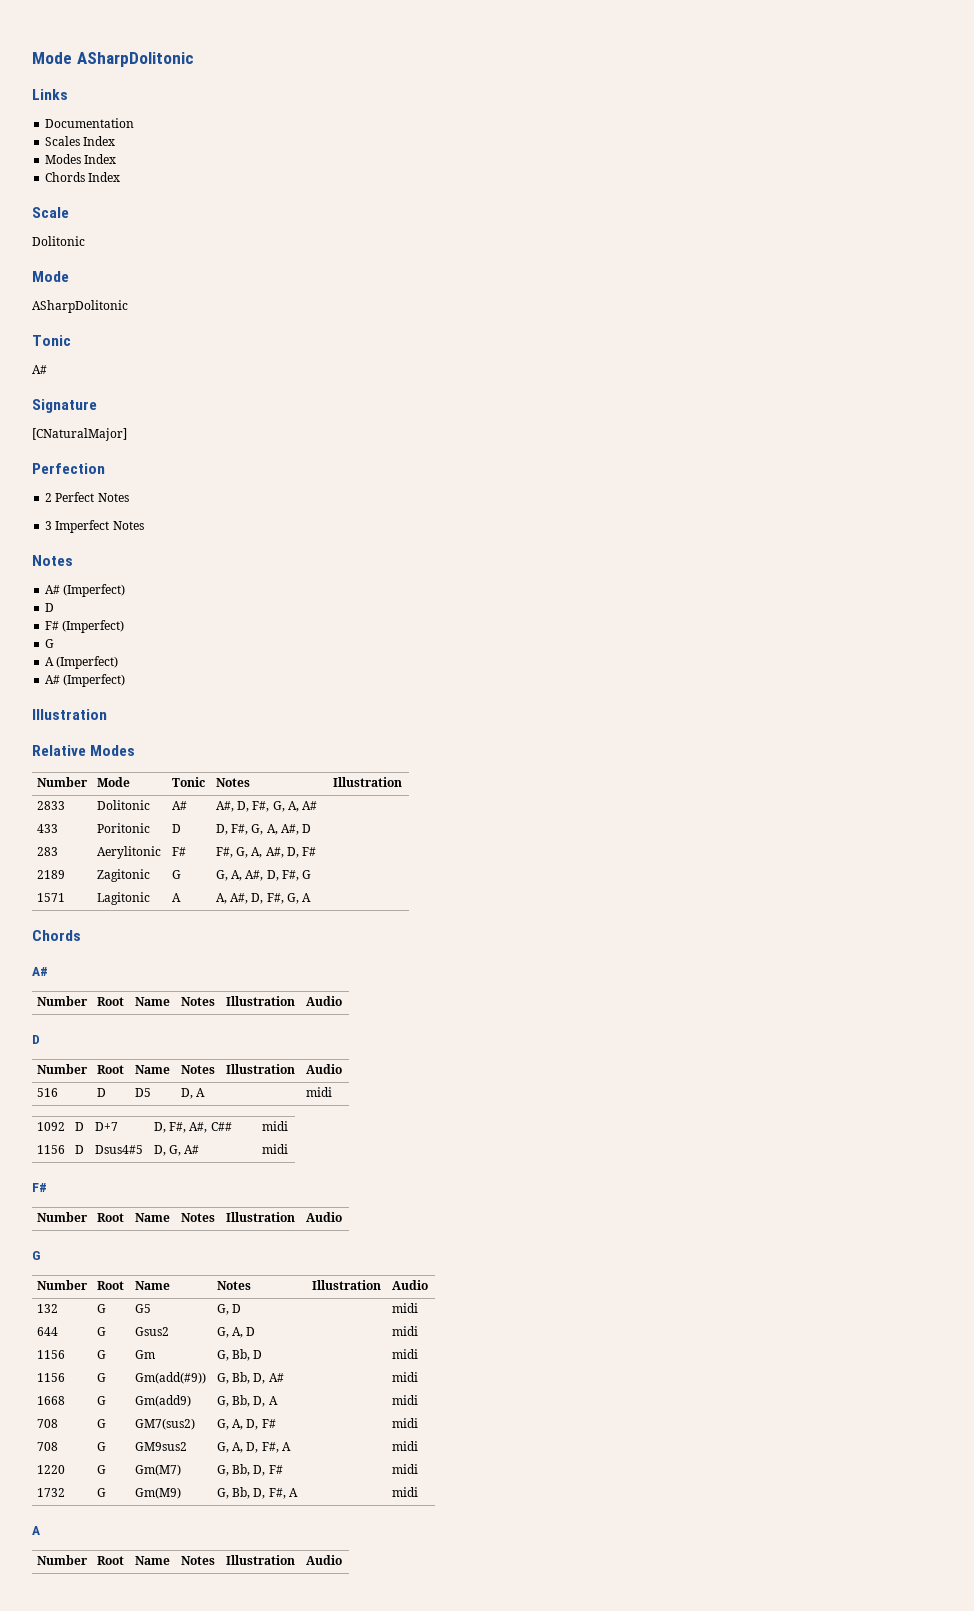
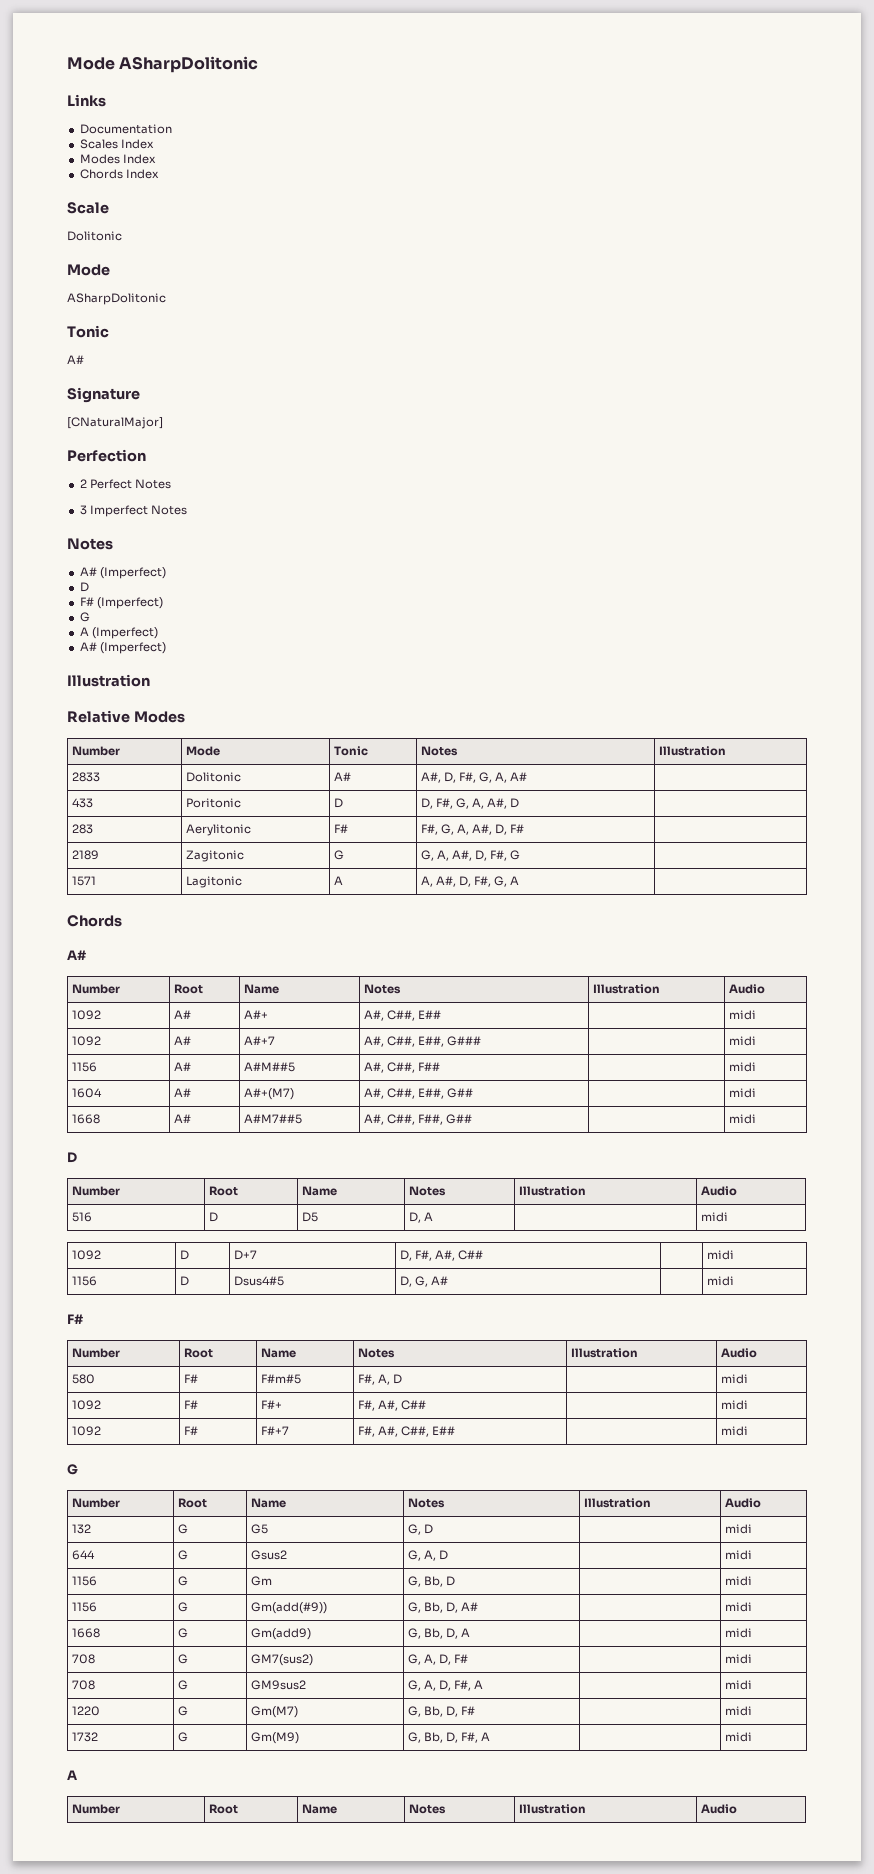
(342, 1001) none -> [71,1010,101,1020] [173,1010,191,1019] [243,1010,268,1019] [363,1010,442,1021] [728,1010,756,1020] [71,1036,101,1046] [173,1036,191,1045] [243,1036,275,1045] [363,1036,482,1047] [728,1036,756,1046] [71,1062,97,1072] [173,1062,191,1071] [243,1062,295,1072] [363,1062,441,1073] [728,1062,756,1072] [71,1088,102,1098] [173,1088,191,1097] [243,1088,294,1100] [363,1088,474,1099] [728,1088,756,1098] [71,1114,100,1124] [173,1114,191,1123] [243,1114,302,1124] [363,1114,473,1125] [728,1114,756,1124] // 1092 | A# | A#+ | A#, C##, E## | | midi // 1092 | A# | A#+7 | A#, C##, E##, G### | | midi // 1156 | A# | A#M##5 | A#, C##, F## | | midi // 1604 | A# | A#+(M7) | A#, C##, E##, G## | | midi // 1668 | A# | A#M7##5 | A#, C##, F##, G## | | midi
(342, 1217) none -> [71,1374,95,1384] [183,1374,198,1383] [260,1374,301,1384] [357,1374,403,1385] [720,1374,748,1384] [71,1400,101,1410] [183,1400,198,1409] [260,1400,282,1409] [357,1400,427,1411] [720,1400,748,1410] [71,1426,101,1436] [183,1426,198,1435] [260,1426,289,1435] [357,1426,456,1437] [720,1426,748,1436] // 580 | F# | F#m#5 | F#, A, D | | midi // 1092 | F# | F#+ | F#, A#, C## | | midi // 1092 | F# | F#+7 | F#, A#, C##, E## | | midi

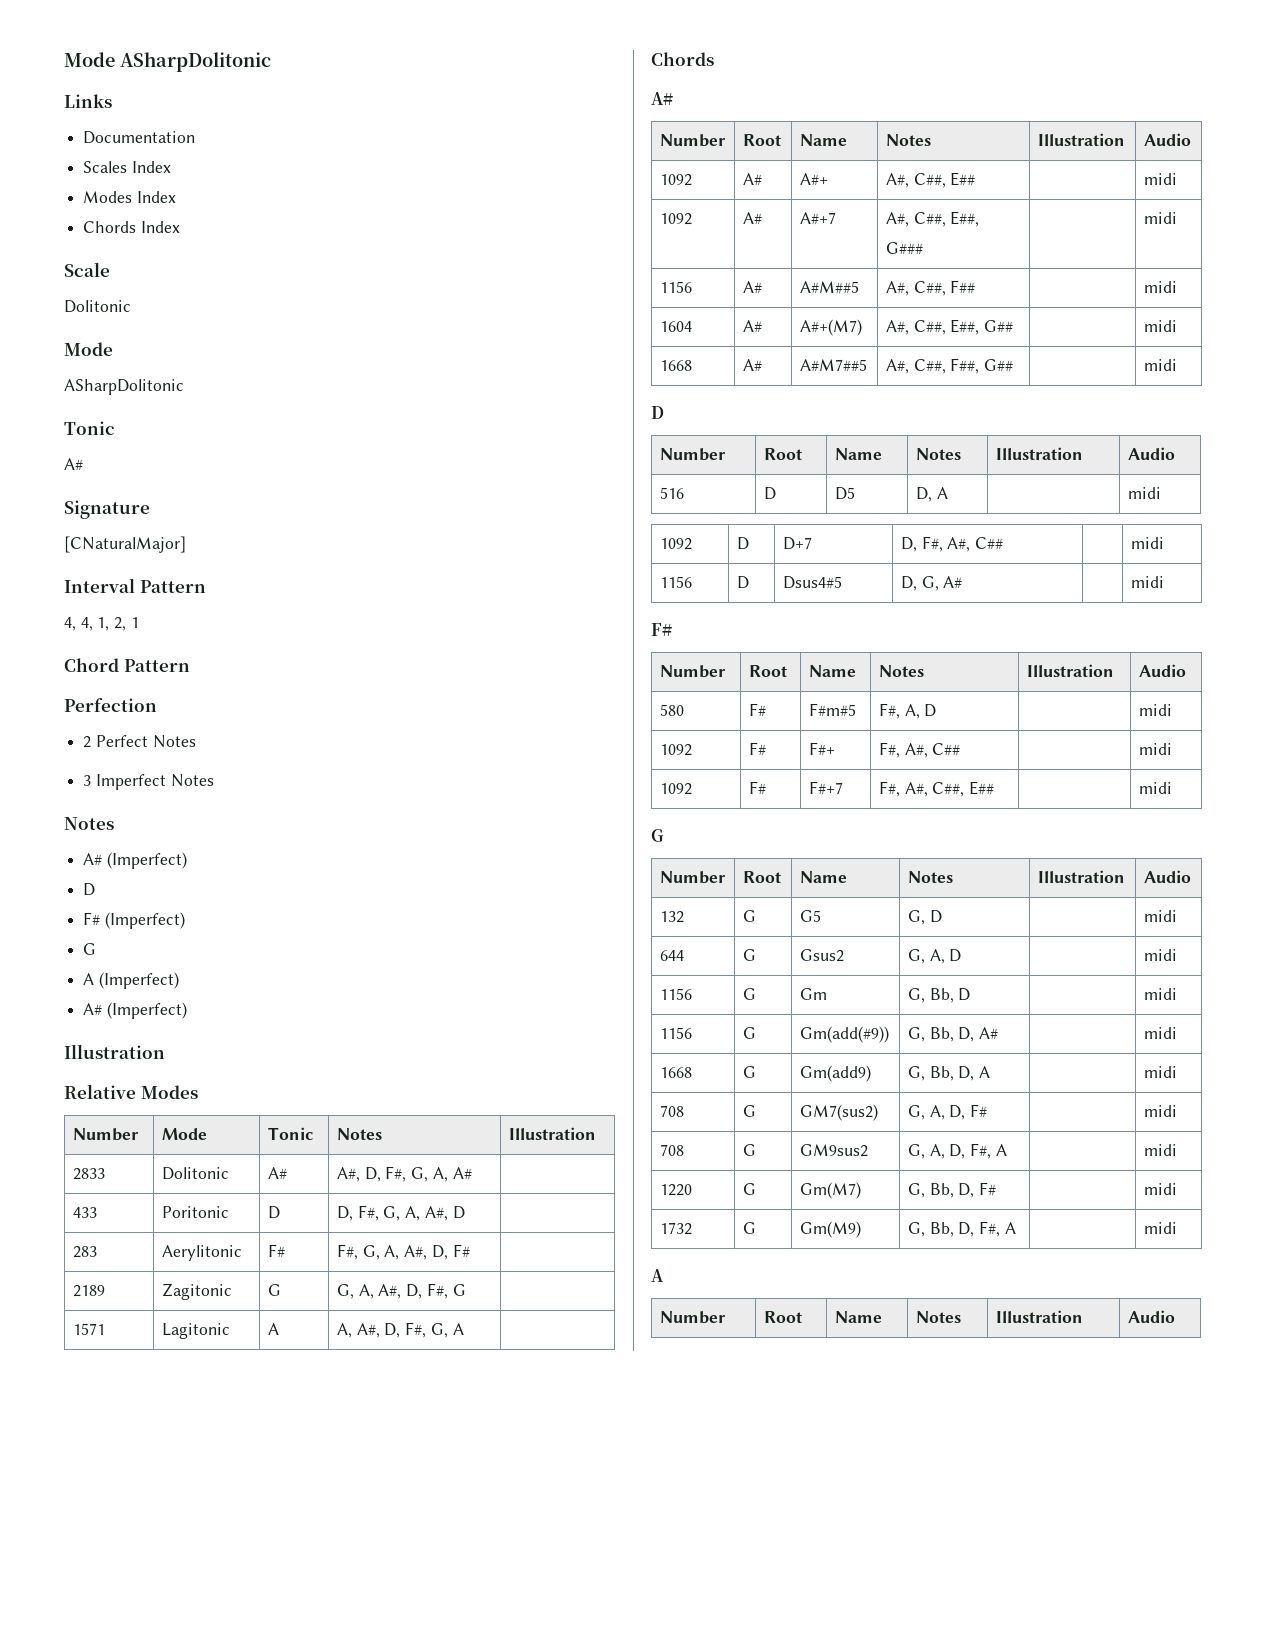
(163, 423) none -> [64,578,206,593] [64,617,139,631] [64,658,190,672] // Interval Pattern // 4, 4, 1, 2, 1 // Chord Pattern

